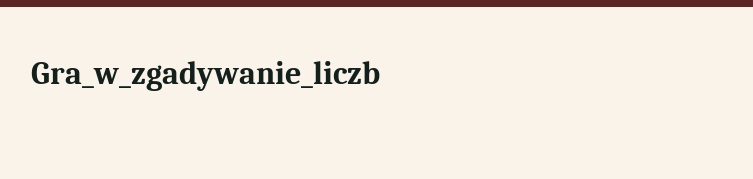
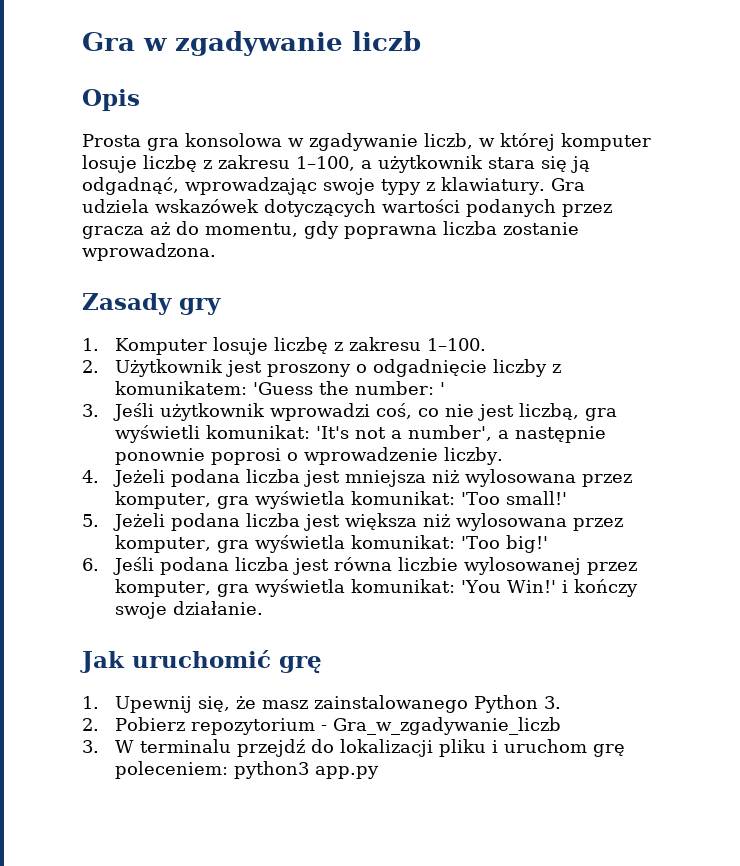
[31,61,380,91] Gra_w_zgadywanie_liczb -> [82,31,421,56] [82,89,140,111] [82,133,651,151] [82,155,590,173] [82,177,585,195] [82,199,612,217] [82,221,579,239] [82,243,216,261] [82,293,221,315] [82,337,486,355] [82,359,561,377] [114,381,445,395] [82,403,617,421] [114,425,606,443] [114,447,503,465] [82,469,632,487] [114,491,567,509] [82,513,623,531] [114,535,548,553] [82,557,637,575] [114,579,638,597] [114,601,263,619] [80,650,322,673] [82,695,561,713] [82,717,561,735] [82,739,625,757] [114,761,379,779] Gra w zgadywanie liczb // Opis // Prosta gra konsolowa w zgadywanie liczb, w której komputer losuje liczbę z zakresu 1–100, a użytkownik stara się ją odgadnąć, wprowadzając swoje typy z klawiatury. Gra udziela wskazówek dotyczących wartości podanych przez gracza aż do momentu, gdy poprawna liczba zostanie wprowadzona. // Zasady gry // 1. Komputer losuje liczbę z zakresu 1–100. // 2. Użytkownik jest proszony o odgadnięcie liczby z komunikatem: 'Guess the number: ' // 3. Jeśli użytkownik wprowadzi coś, co nie jest liczbą, gra wyświetli komunikat: 'It's not a number', a następnie ponownie poprosi o wprowadzenie liczby. // 4. Jeżeli podana liczba jest mniejsza niż wylosowana przez komputer, gra wyświetla komunikat: 'Too small!' // 5. Jeżeli podana liczba jest większa niż wylosowana przez komputer, gra wyświetla komunikat: 'Too big!' // 6. Jeśli podana liczba jest równa liczbie wylosowanej przez komputer, gra wyświetla komunikat: 'You Win!' i kończy swoje działanie. // Jak uruchomić grę // 1. Upewnij się, że masz zainstalowanego Python 3. // 2. Pobierz repozytorium - Gra_w_zgadywanie_liczb // 3. W terminalu przejdź do lokalizacji pliku i uruchom grę poleceniem: python3 app.py

